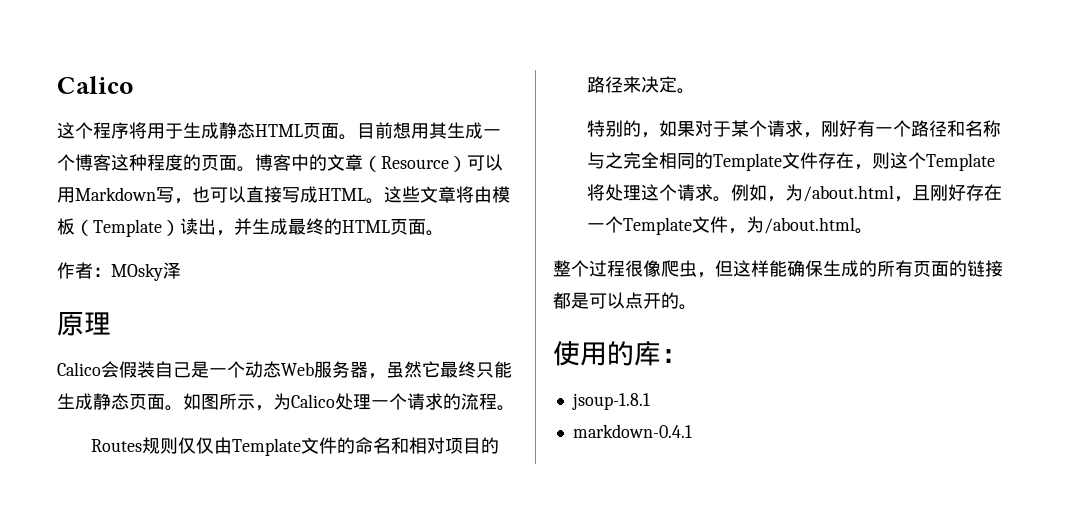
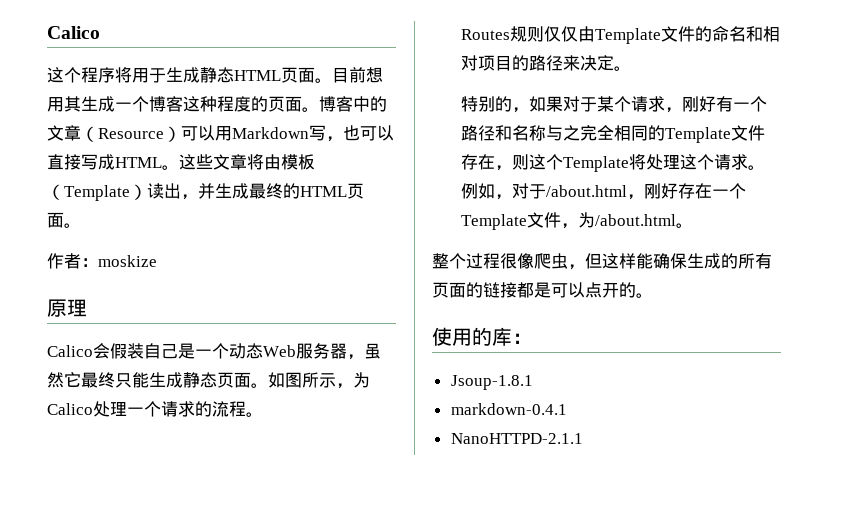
[111,262,181,281] MOsky泽 -> [98,255,157,267] moskize
[784,184,930,202] 为/about.html，且 -> [512,183,645,200] 对于/about.html，
[571,393,650,410] jsoup-1.8.1 -> [450,375,533,390] Jsoup-1.8.1
(692, 431) none -> [450,433,583,444] // NanoHTTPD-2.1.1

